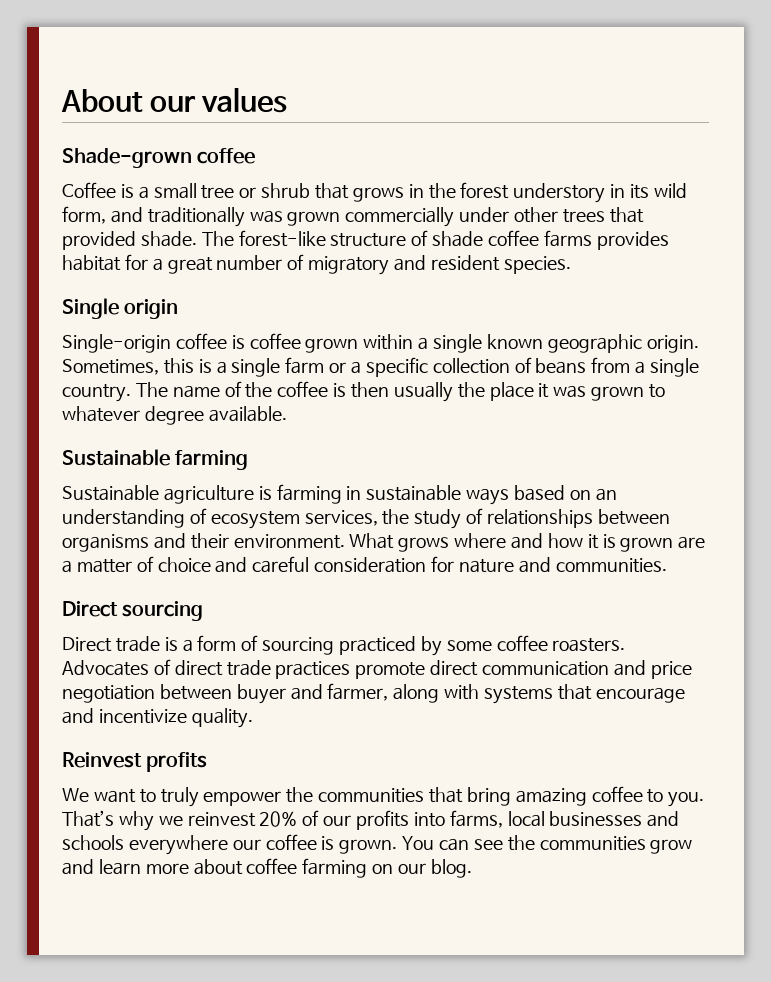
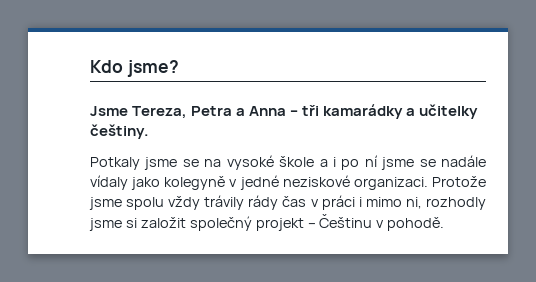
[61,87,288,113] [62,148,256,168] [62,182,687,203] [62,206,644,227] [62,230,669,250] [62,254,571,275] [62,298,179,319] [62,333,699,353] [62,357,700,377] [62,381,666,402] [62,406,287,425] [62,449,249,470] [62,484,617,505] [62,508,670,529] [62,533,706,552] [62,556,667,573] [62,601,204,621] [62,635,626,656] [62,659,692,679] [62,683,685,704] [62,708,253,728] [62,752,208,772] [62,786,705,807] [62,810,680,831] [62,834,693,855] [62,858,472,878] About our values // Shade-grown coffee // Coffee is a small tree or shrub that grows in the forest understory in its wild form, and traditionally was grown commercially under other trees that provided shade. The forest-like structure of shade coffee farms provides habitat for a great number of migratory and resident species. // Single origin // Single-origin coffee is coffee grown within a single known geographic origin. Sometimes, this is a single farm or a specific collection of beans from a single country. The name of the coffee is then usually the place it was grown to whatever degree available. // Sustainable farming // Sustainable agriculture is farming in sustainable ways based on an understanding of ecosystem services, the study of relationships between organisms and their environment. What grows where and how it is grown are a matter of choice and careful consideration for nature and communities. // Direct sourcing // Direct trade is a form of sourcing practiced by some coffee roasters. Advocates of direct trade practices promote direct communication and price negotiation between buyer and farmer, along with systems that encourage and incentivize quality. // Reinvest profits // We want to truly empower the communities that bring amazing coffee to you. That’s why we reinvest 20% of our profits into farms, local businesses and schools everywhere our coffee is grown. You can see the communities grow and learn more about coffee farming on our blog. -> [90,60,179,77] [90,104,479,119] [90,124,149,139] [90,155,486,170] [90,175,486,190] [89,195,486,210] [89,214,445,231] Kdo jsme? // Jsme Tereza, Petra a Anna – tři kamarádky a učitelky češtiny. // Potkaly jsme se na vysoké škole a i po ní jsme se nadále vídaly jako kolegyně v jedné neziskové organizaci. Protože jsme spolu vždy trávily rády čas v práci i mimo ni, rozhodly jsme si založit společný projekt – Češtinu v pohodě.

